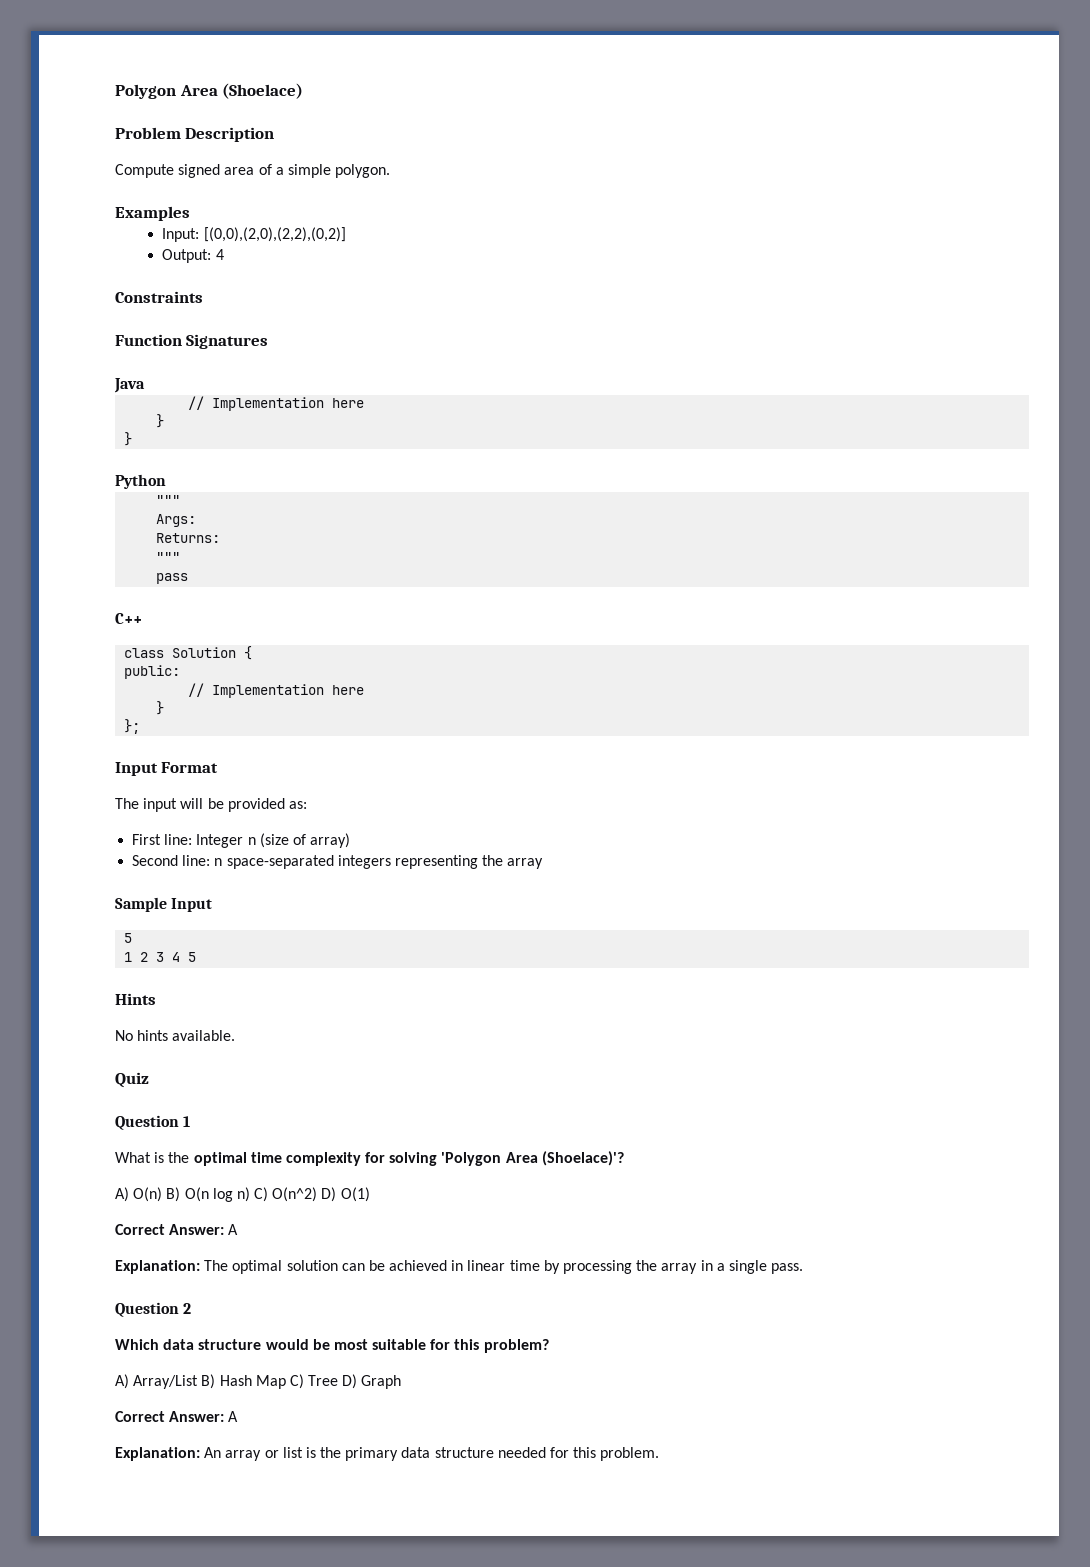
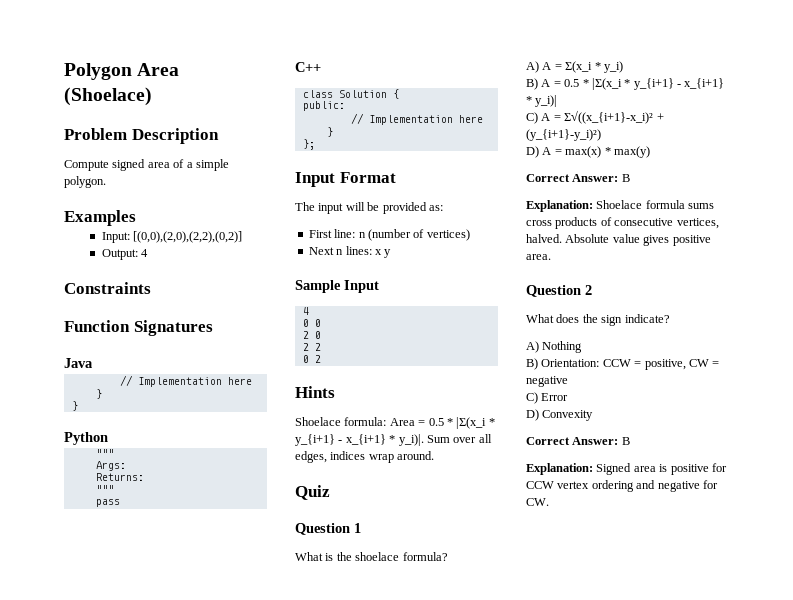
[196,833,351,848] [132,855,544,869] [115,897,213,912] [124,933,133,943] [124,952,197,962] [115,993,156,1005] [115,1030,236,1041] Integer n (size of array) // Second line: n space-separated integers representing the array // Sample Input // 5 // 1 2 3 4 5 // Hints // No hints available. -> [358,229,470,241] [308,246,392,258] [295,280,379,293] [302,307,309,315] [302,319,321,327] [302,331,321,339] [302,343,321,351] [302,355,321,363] [295,386,335,398] [295,417,495,429] [295,434,492,446] [295,451,435,463] n (number of vertices) // Next n lines: x y // Sample Input // 4 // 0 0 // 2 0 // 2 2 // 0 2 // Hints // Shoelace formula: Area = 0.5 * |Σ(x_i * y_{i+1} - x_{i+1} * y_i)|. Sum over all edges, indices wrap around.
[193,1151,624,1166] [115,1187,370,1202] [115,1224,239,1235] [115,1260,804,1274] [115,1302,192,1317] [115,1339,549,1353] [115,1374,402,1389] [115,1411,239,1422] [115,1447,660,1461] optimal time complexity for solving 'Polygon Area (Shoelace)'? // A) O(n) B) O(n log n) C) O(n^2) D) O(1) // Correct Answer: A // Explanation: The optimal solution can be achieved in linear time by processing the array in a single pass. // Question 2 // Which data structure would be most suitable for this problem? // A) Array/List B) Hash Map C) Tree D) Graph // Correct Answer: A // Explanation: An array or list is the primary data structure needed for this problem. -> [355,552,448,561] [526,61,623,73] [526,78,725,90] [526,95,558,107] [526,110,664,124] [526,129,601,141] [526,146,650,158] [526,174,630,182] [526,200,715,212] [526,217,719,229] [526,234,711,246] [526,254,551,260] [526,285,592,297] [526,314,670,326] [526,341,583,353] [526,358,720,370] [526,376,568,387] [526,392,569,404] [526,409,594,421] [526,437,630,445] [526,463,727,475] [526,480,718,492] [526,498,549,506] shoelace formula? // A) A = Σ(x_i * y_i) // B) A = 0.5 * |Σ(x_i * y_{i+1} - x_{i+1} * y_i)| // C) A = Σ√((x_{i+1}-x_i)² + (y_{i+1}-y_i)²) // D) A = max(x) * max(y) // Correct Answer: B // Explanation: Shoelace formula sums cross products of consecutive vertices, halved. Absolute value gives positive area. // Question 2 // What does the sign indicate? // A) Nothing // B) Orientation: CCW = positive, CW = negative // C) Error // D) Convexity // Correct Answer: B // Explanation: Signed area is positive for CCW vertex ordering and negative for CW.

